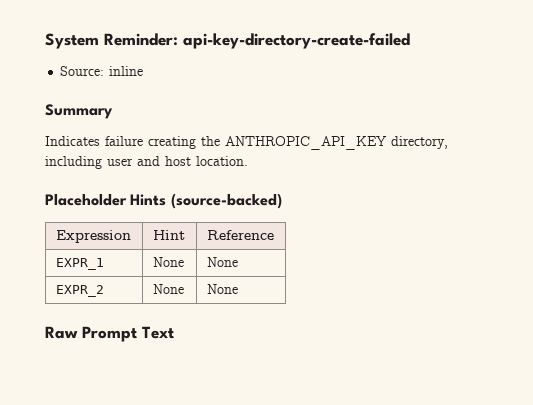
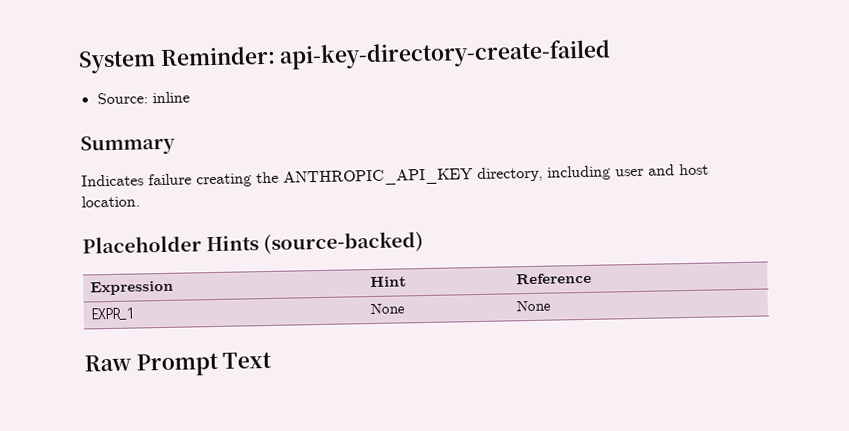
[55,285,104,297] [152,284,184,294] [206,284,238,294] // EXPR_2 | None | None -> (552, 305) none

